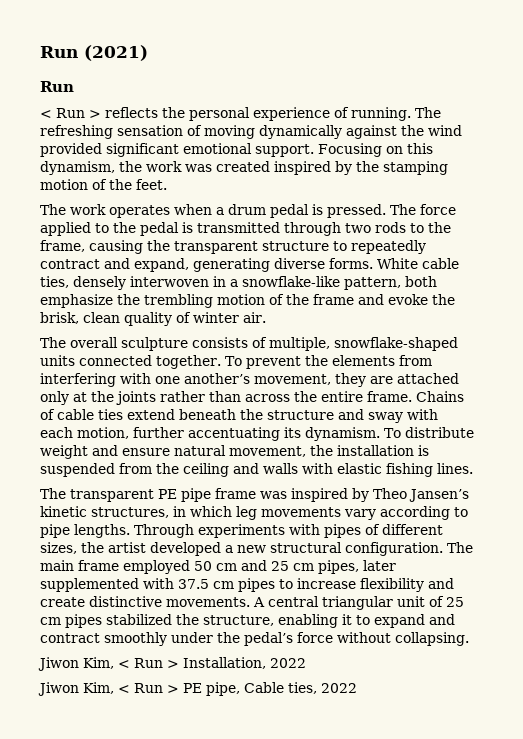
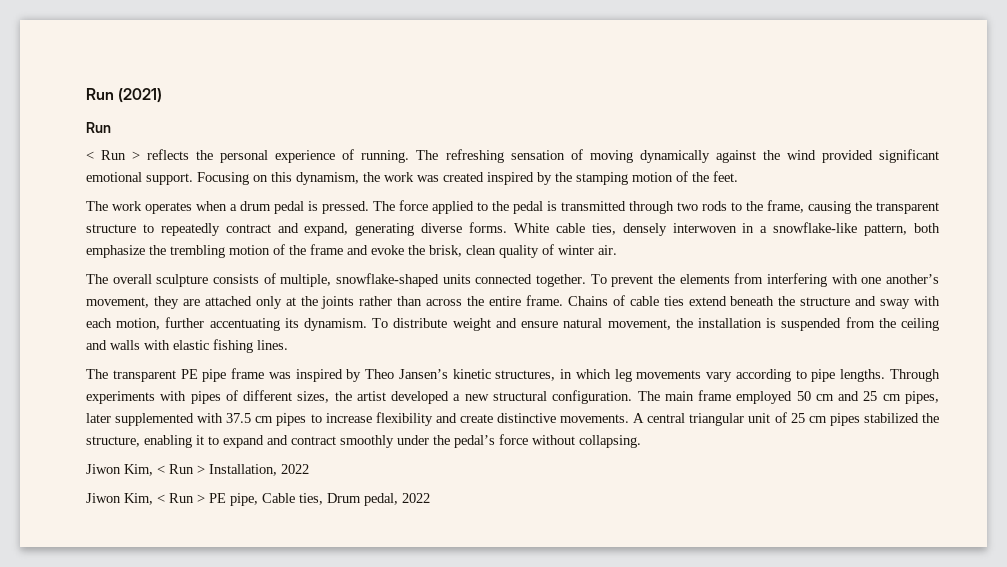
(317, 688) none -> [327,493,398,506] Drum pedal,

